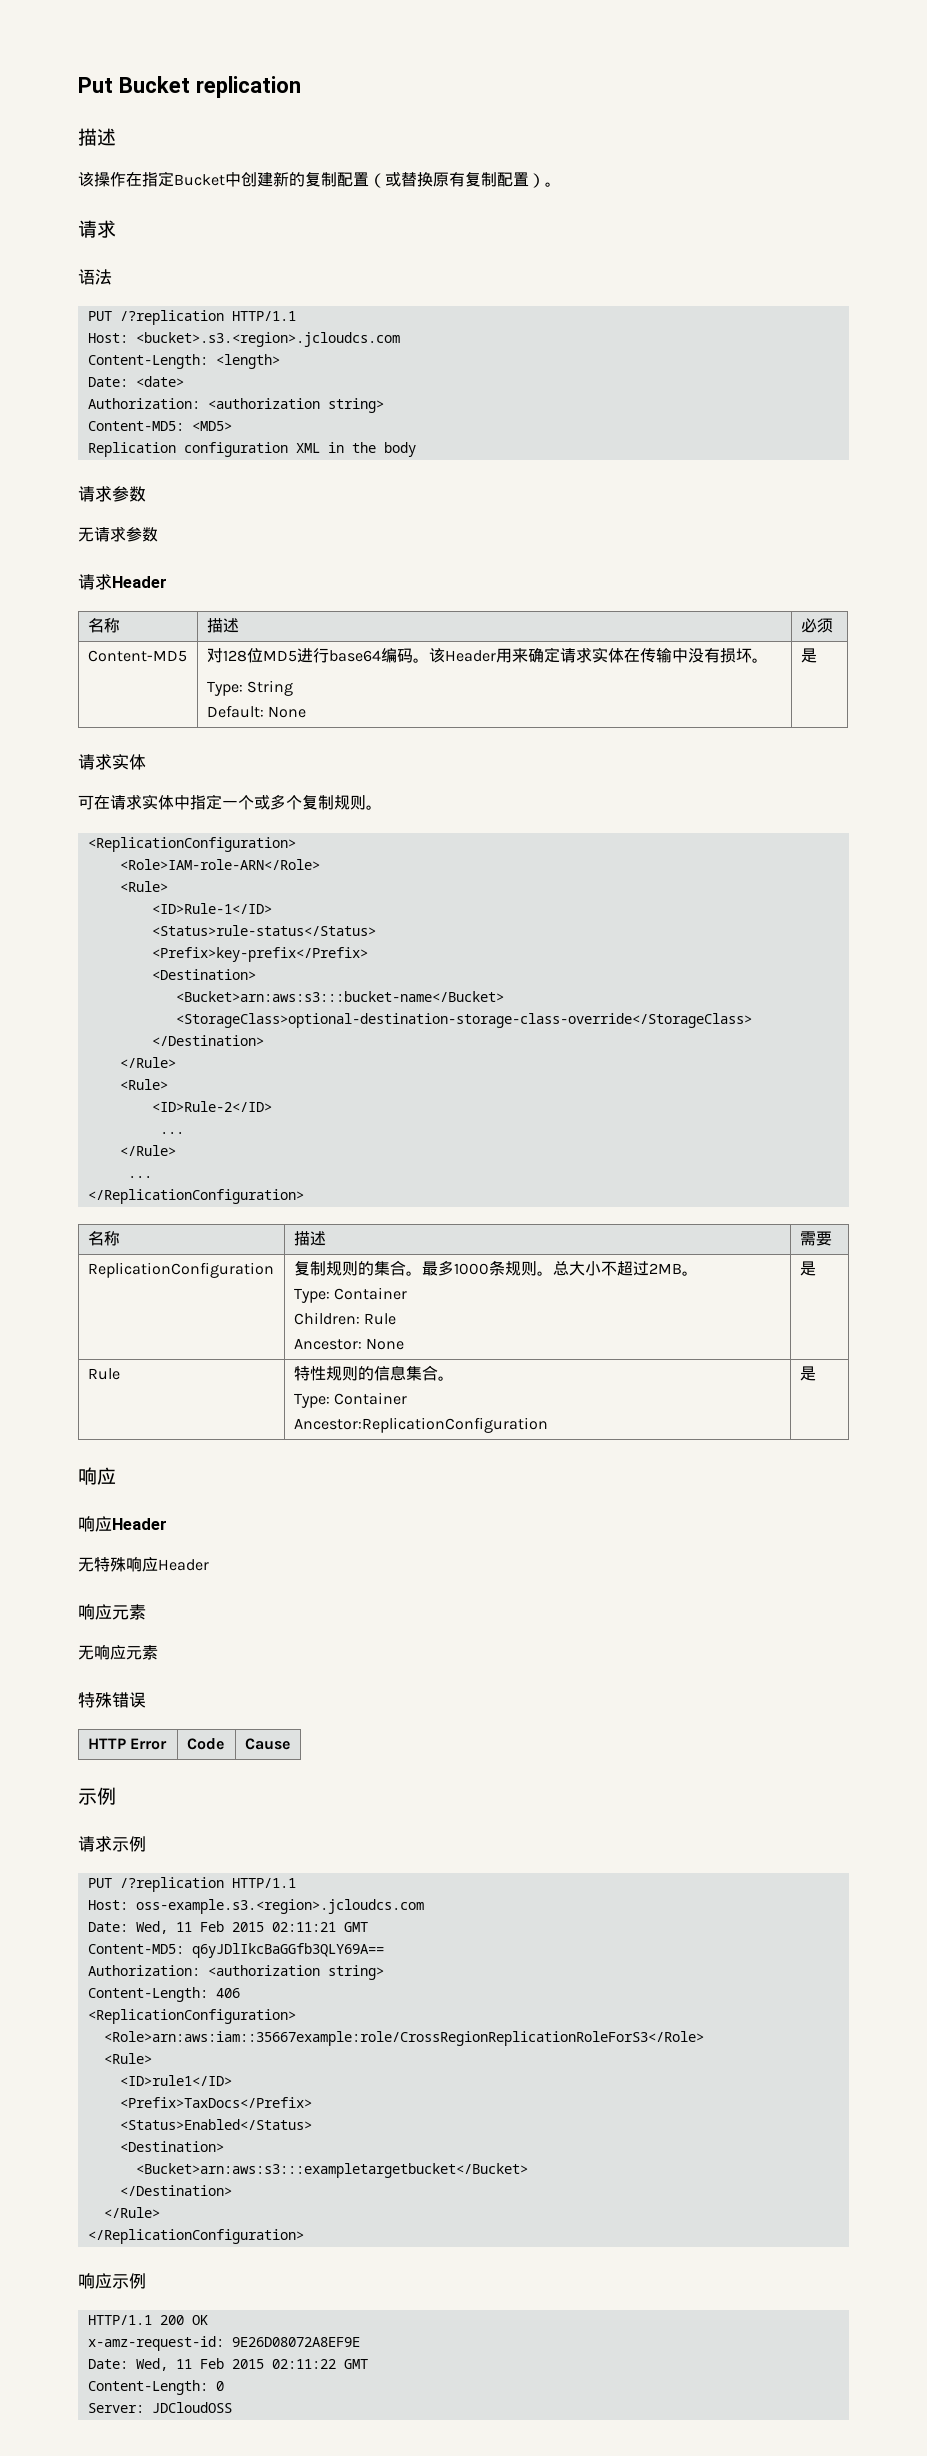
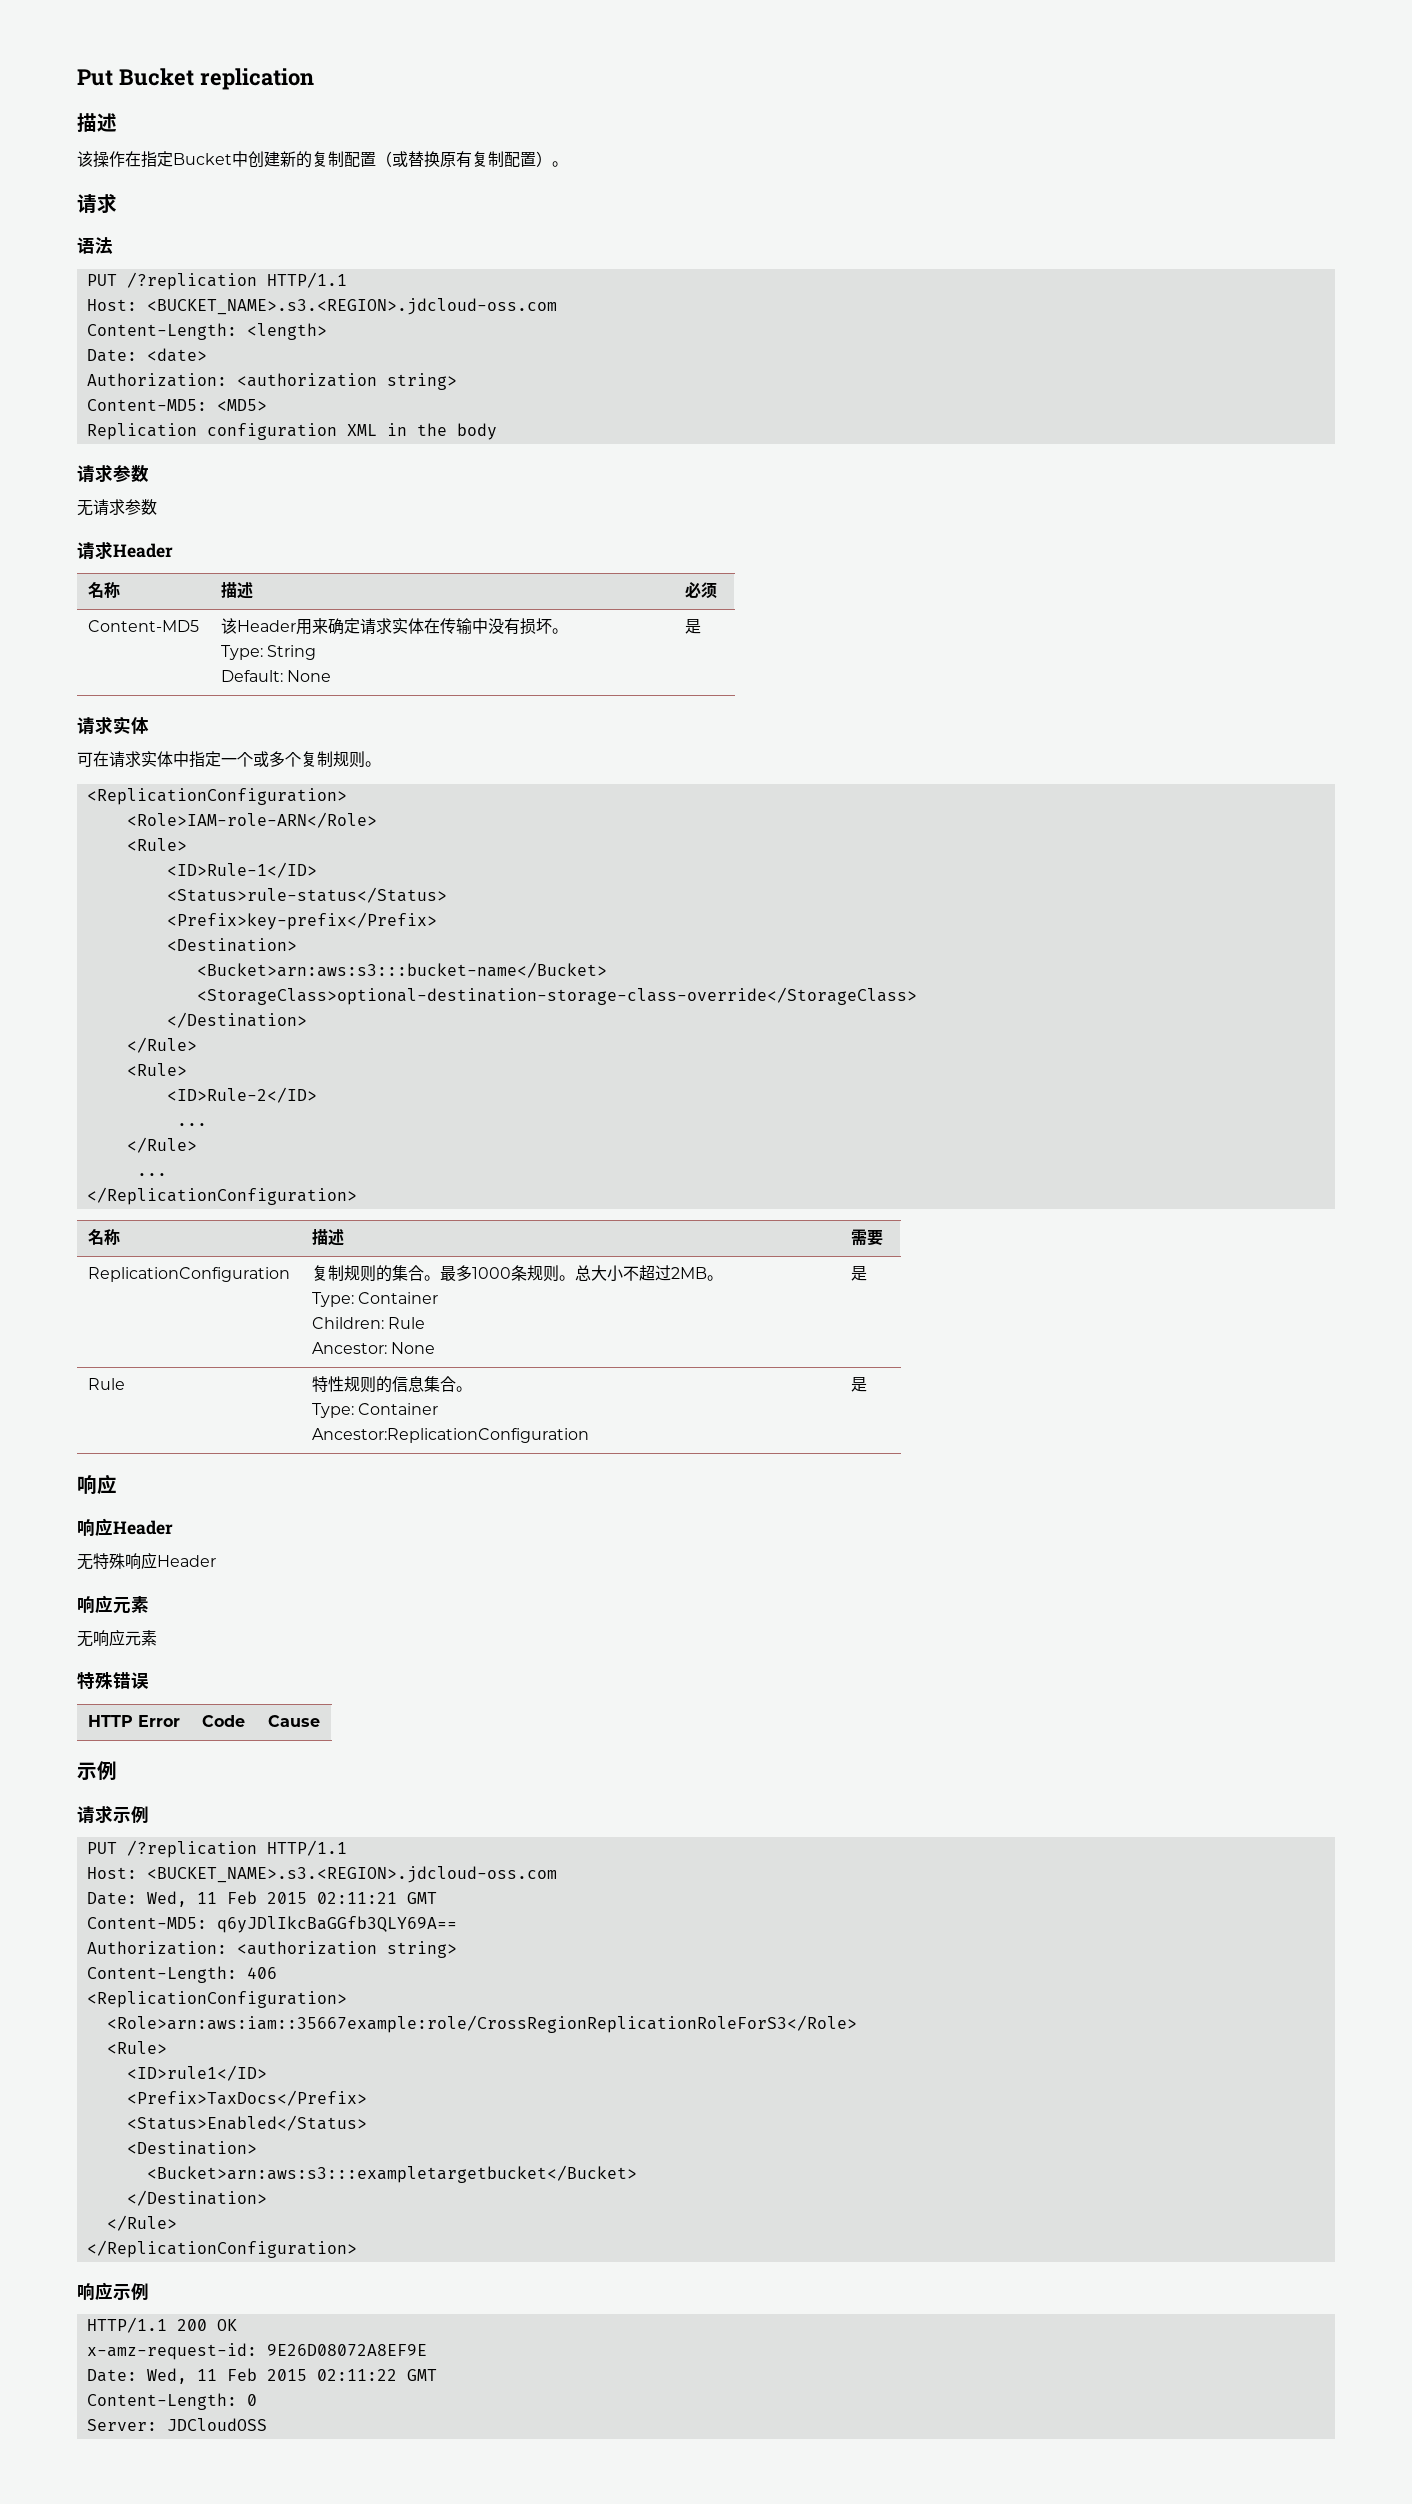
[135,332,400,347] <bucket>.s3.<region>.jcloudcs.com -> [146,298,557,315] <BUCKET_NAME>.s3.<REGION>.jdcloud-oss.com
[206,648,429,663] 对128位MD5进行base64编码。 -> (199, 626) none
[135,1899,424,1914] oss-example.s3.<region>.jcloudcs.com -> [146,1866,557,1883] <BUCKET_NAME>.s3.<REGION>.jdcloud-oss.com

